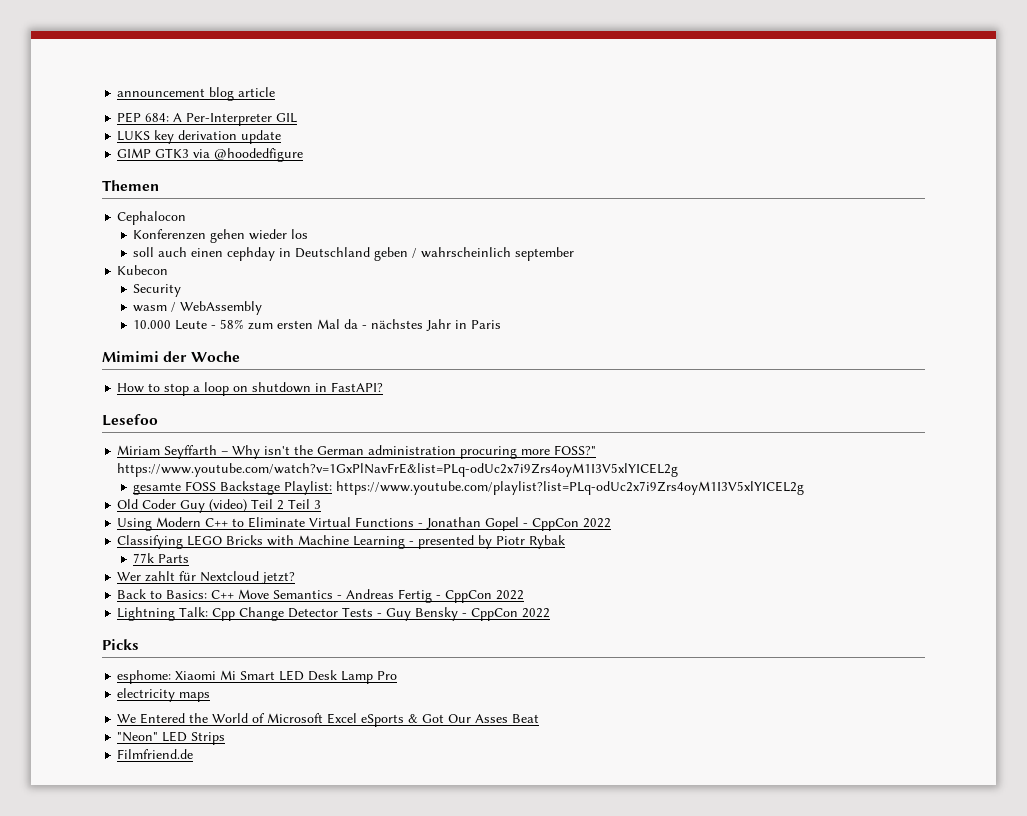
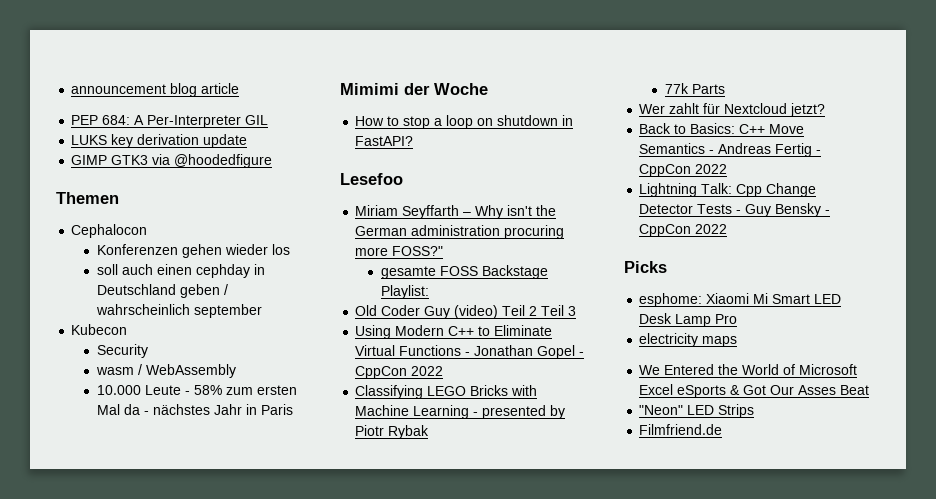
[117,463,679,477] https://www.youtube.com/watch?v=1GxPlNavFrE&list=PLq-odUc2x7i9Zrs4oyM1I3V5xlYICEL2g -> (444, 251) none
[336,481,805,495] https://www.youtube.com/playlist?list=PLq-odUc2x7i9Zrs4oyM1I3V5xlYICEL2g -> (430, 292) none

